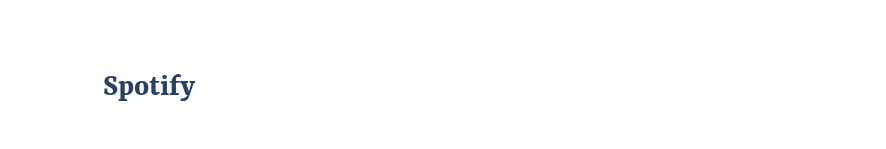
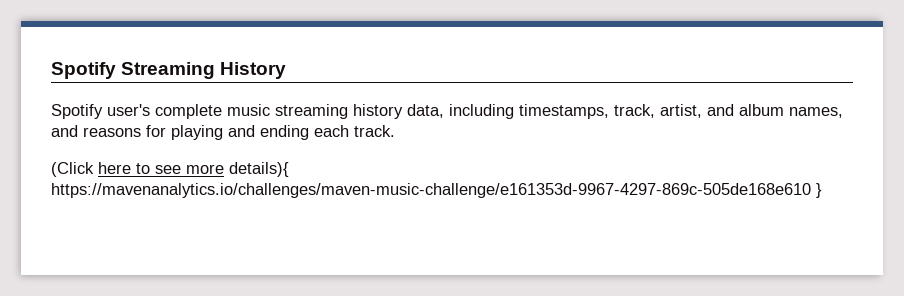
[103,74,196,101] Spotify -> [51,62,287,79] [51,104,843,119] [51,125,395,140] [51,162,289,177] [51,183,822,198] Spotify Streaming History // Spotify user's complete music streaming history data, including timestamps, track, artist, and album names, and reasons for playing and ending each track. // (Click here to see more details){ https://mavenanalytics.io/challenges/maven-music-challenge/e161353d-9967-4297-869c-505de168e610 }

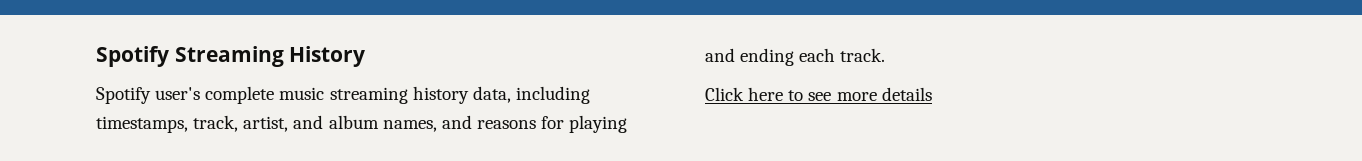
[51,162,94,177] (Click -> [705,87,744,101] Click
[229,162,289,177] [51,183,822,198] details){ https://mavenanalytics.io/challenges/maven-music-challenge/e161353d-9967-4297-869c-505de168e610 } -> [881,87,932,101] details

